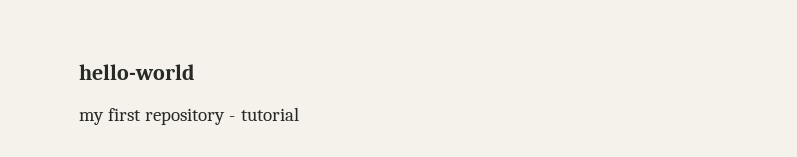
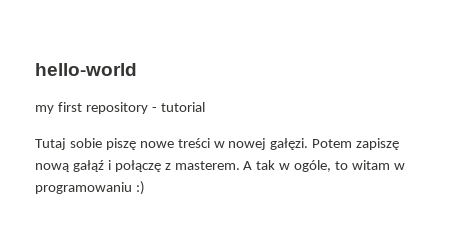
(299, 114) none -> [35,138,400,150] [35,160,405,172] [35,181,145,195] // Tutaj sobie piszę nowe treści w nowej gałęzi. Potem zapiszę nową gałąź i połączę z masterem. A tak w ogóle, to witam w programowaniu :)

